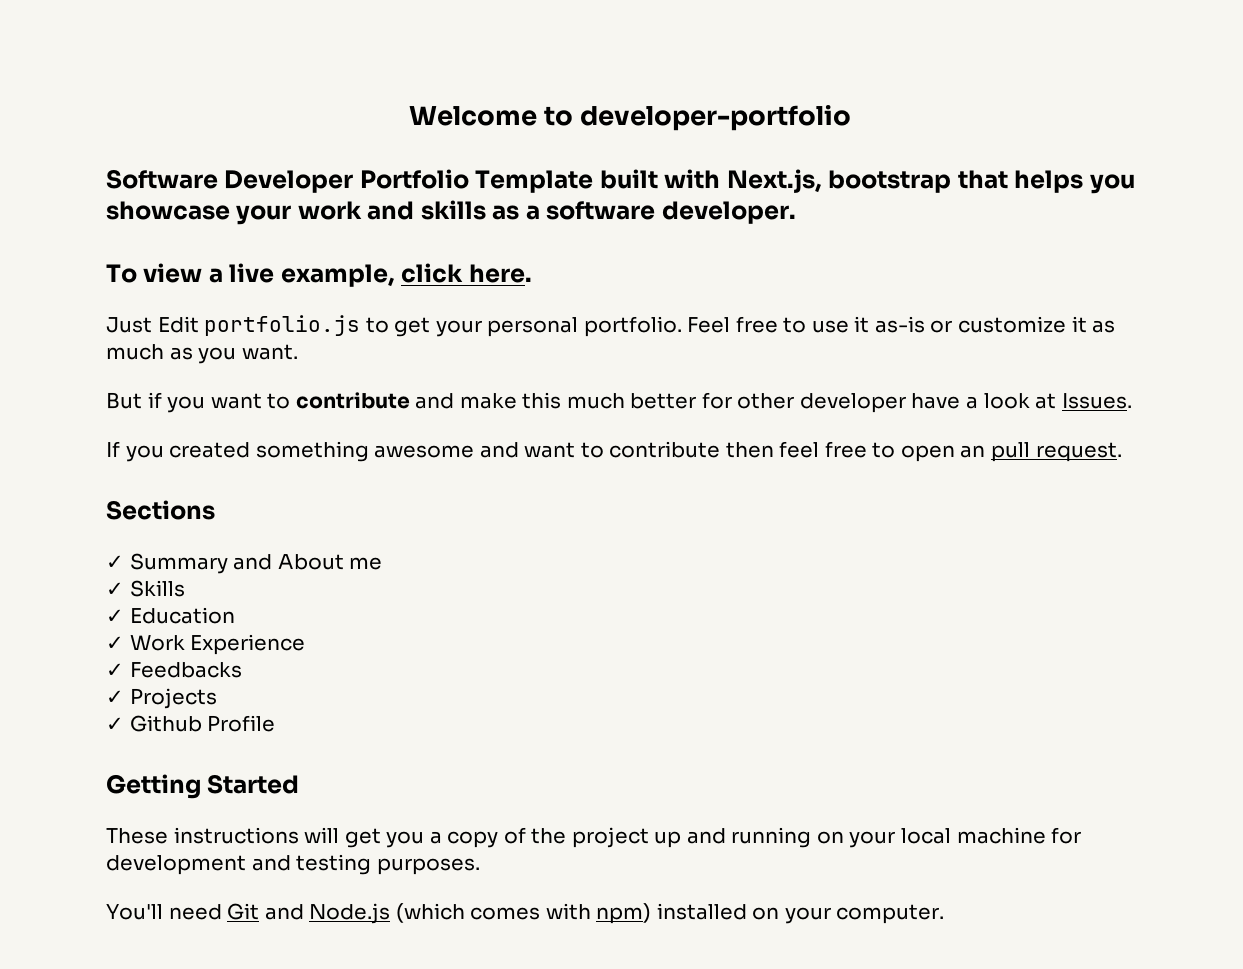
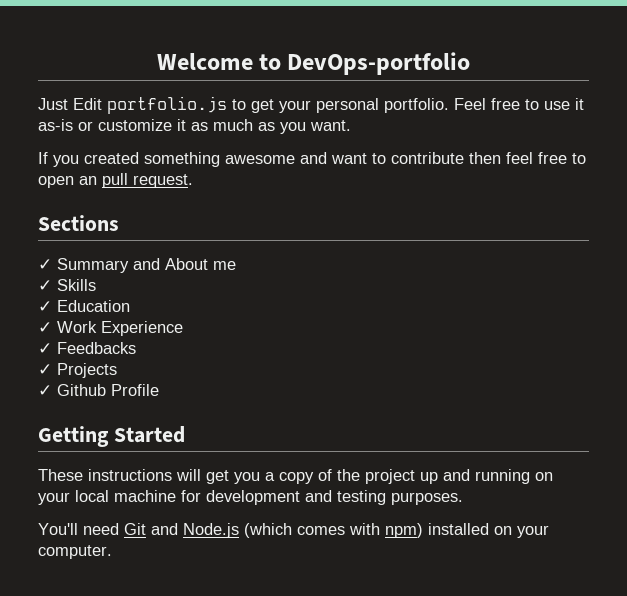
[580,105,852,131] [106,169,1135,194] [106,200,796,225] [106,263,532,287] developer-portfolio // Software Developer Portfolio Template built with Next.js, bootstrap that helps you showcase your work and skills as a software developer. // To view a live example, click here. -> [287,52,471,75] DevOps-portfolio
[106,392,1132,413] // But if you want to contribute and make this much better for other developer have a look at Issues. -> (351, 125) none

